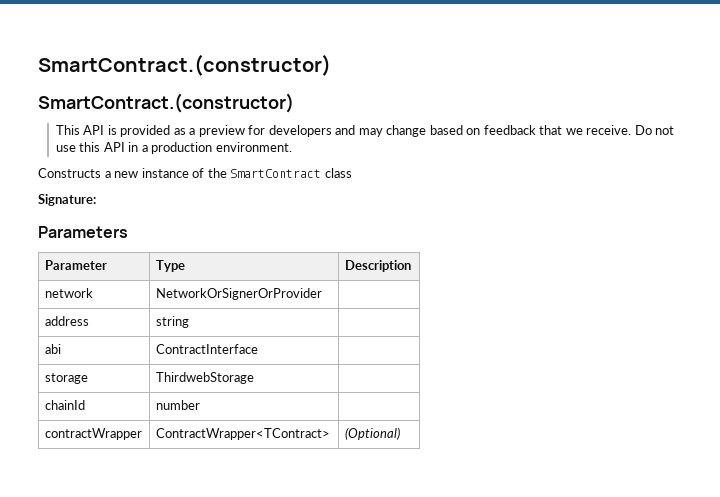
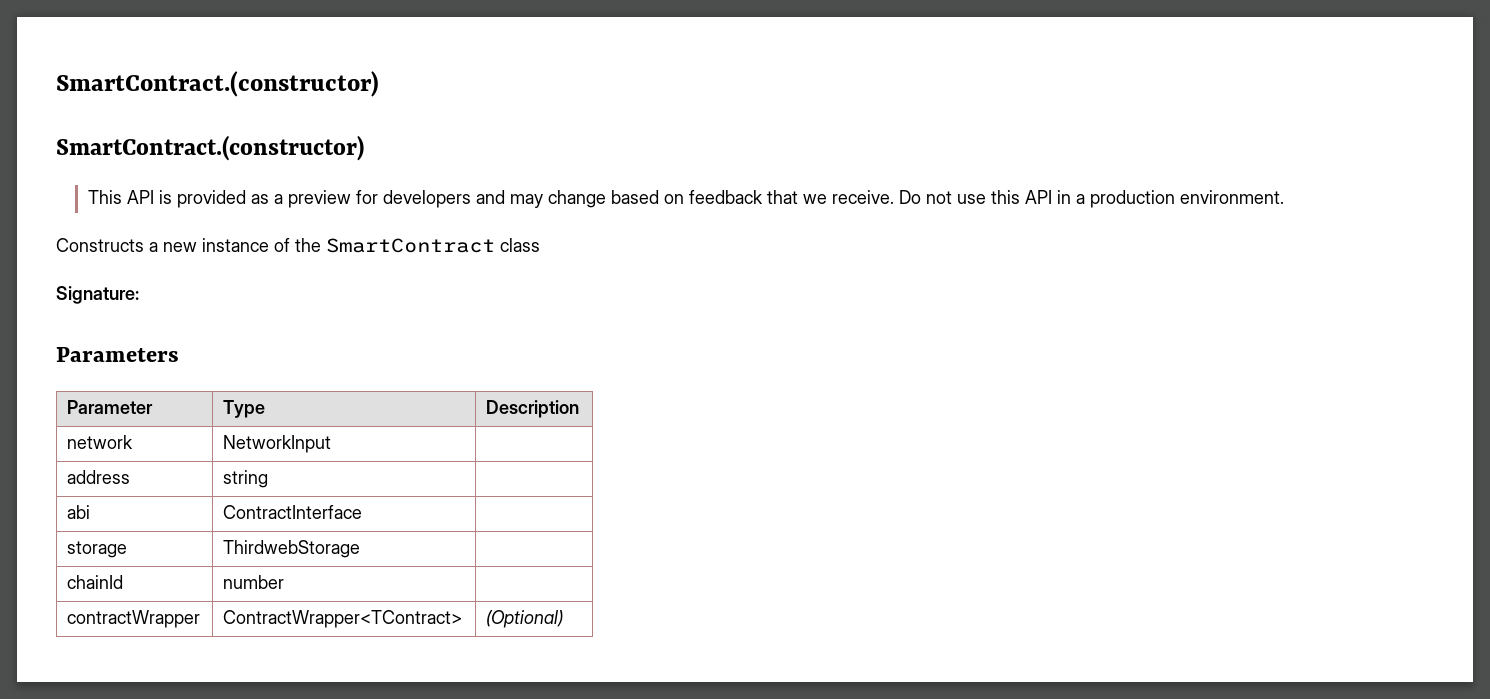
[155,288,322,300] NetworkOrSignerOrProvider -> [223,435,332,453] NetworkInput

